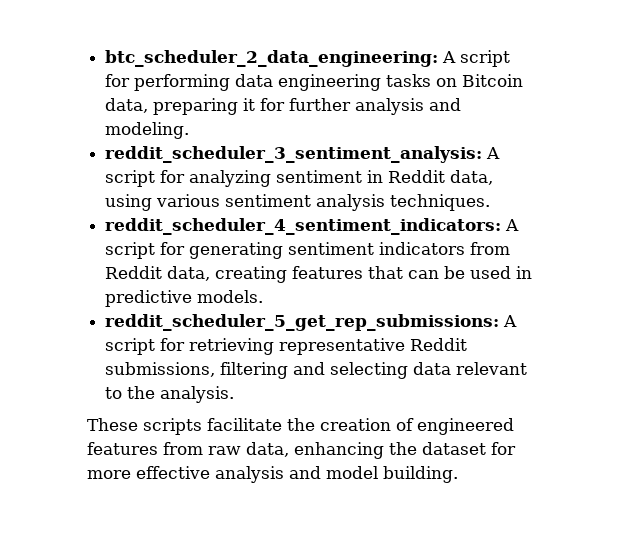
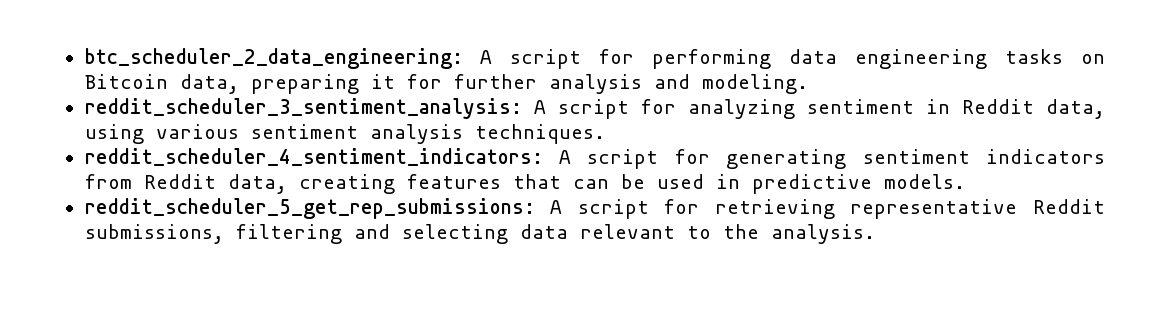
[87,418,514,435] [87,442,516,459] [87,466,458,483] // These scripts facilitate the creation of engineered features from raw data, enhancing the dataset for more effective analysis and model building. -> (875, 234) none

